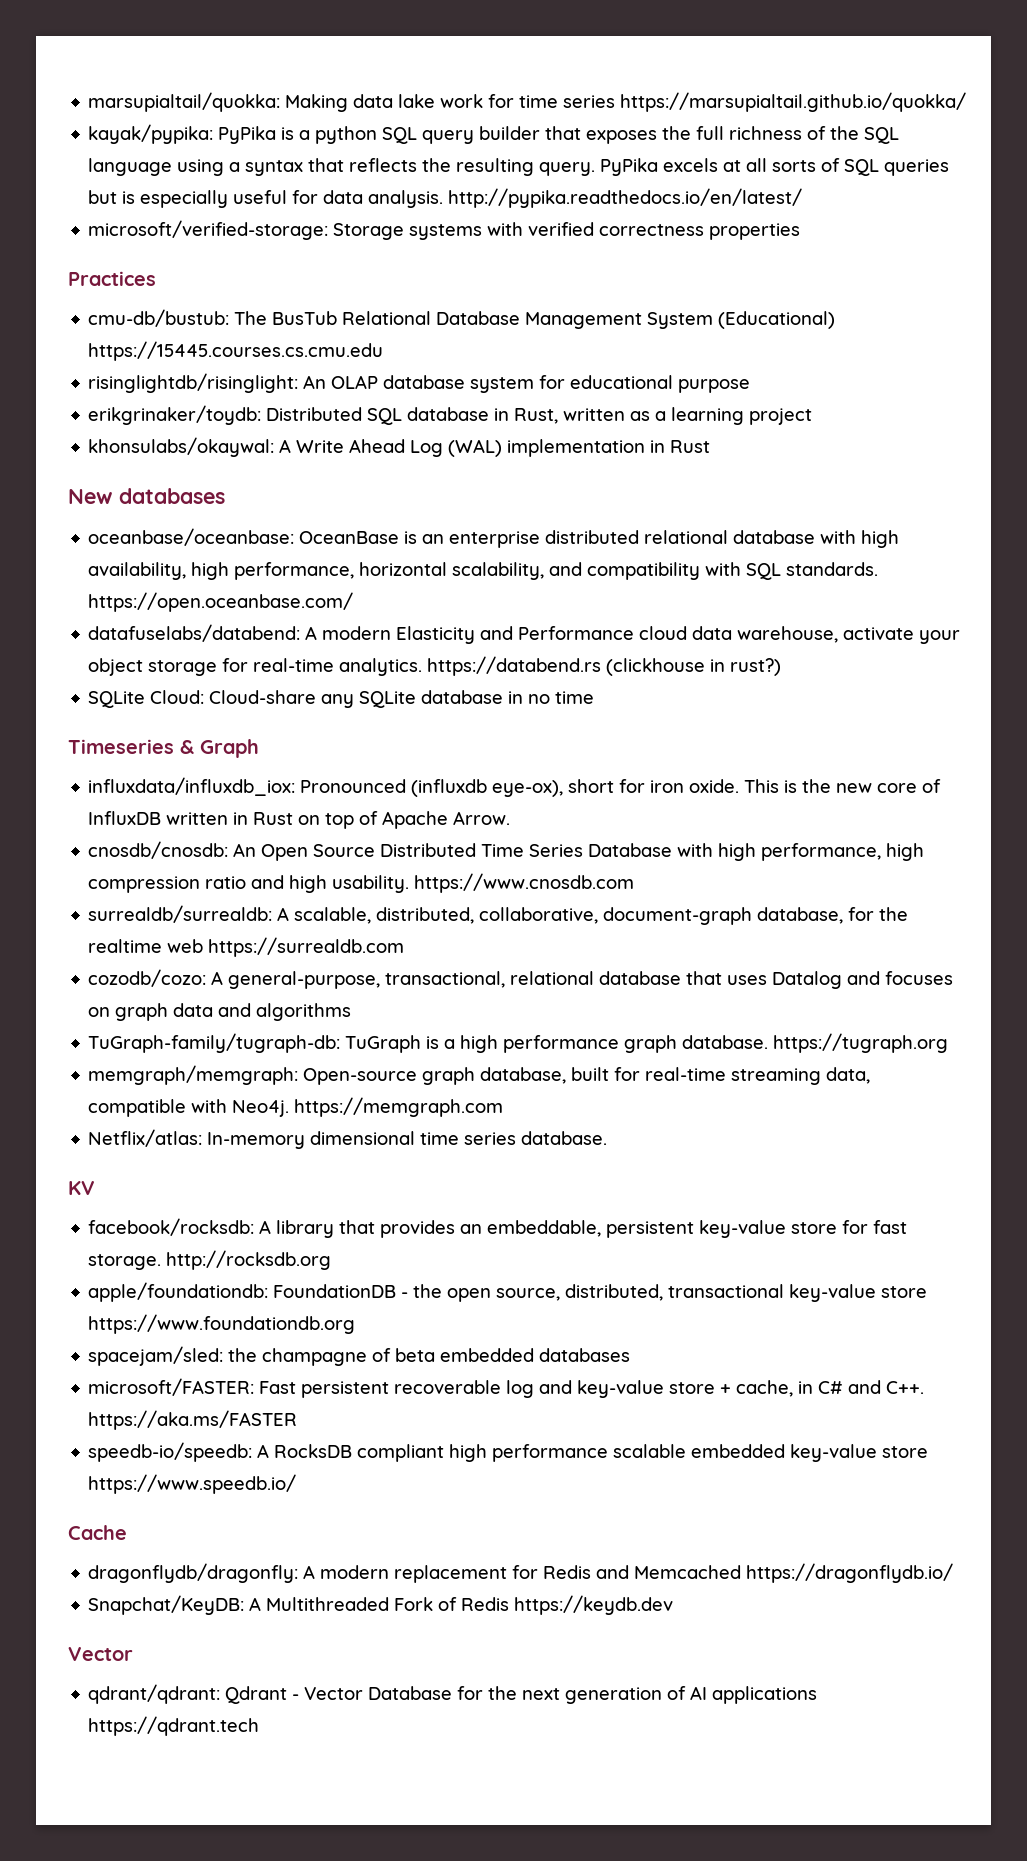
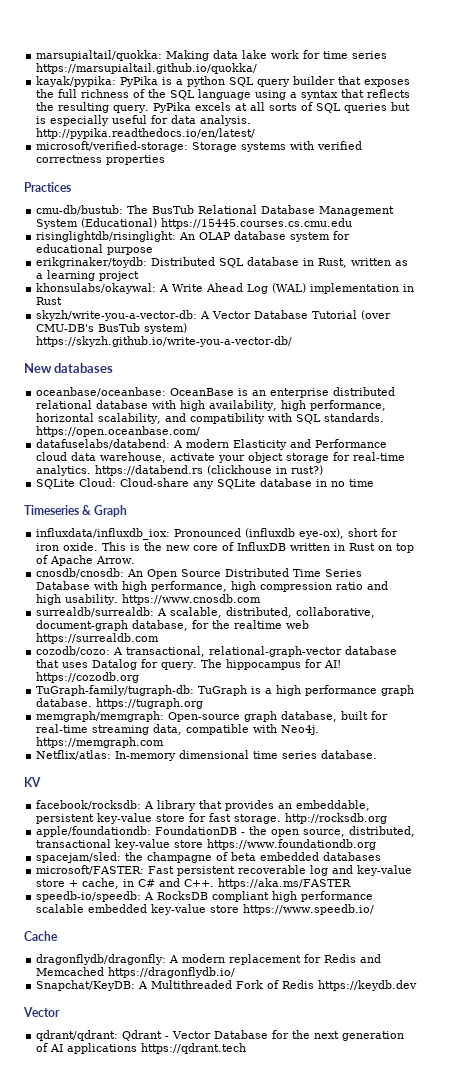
(711, 446) none -> [36,310,392,321] [36,323,188,334] [36,336,293,347] // skyzh/write-you-a-vector-db: A Vector Database Tutorial (over CMU-DB's BusTub system) https://skyzh.github.io/write-you-a-vector-db/
[228,971,595,989] general-purpose, transactional, relational -> [126,646,343,657] transactional, relational-graph-vector
[847,971,954,985] [88,1003,352,1021] and focuses on graph data and algorithms -> [141,659,342,670] [36,672,140,683] for query. The hippocampus for AI! https://cozodb.org

